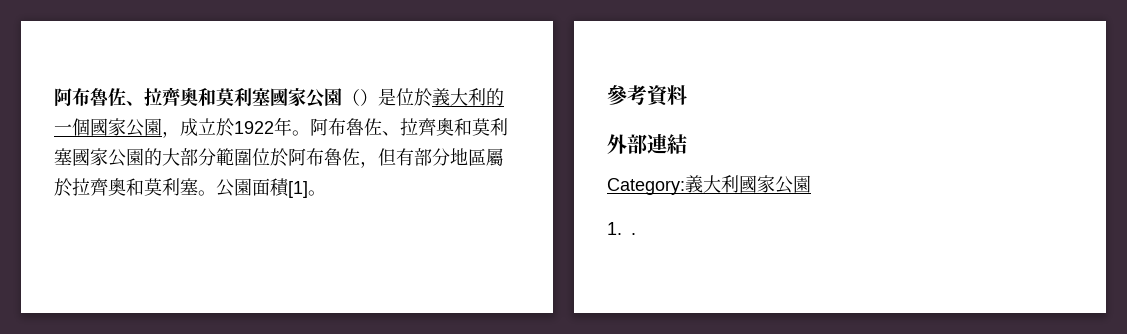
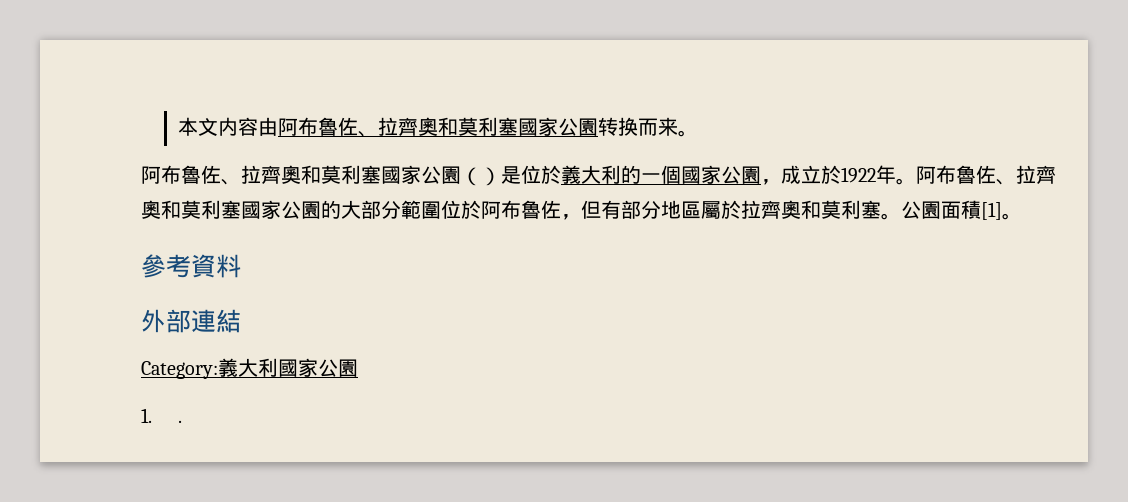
(54, 97) none -> [177,117,698,137] 本文内容由阿布魯佐、拉齊奧和莫利塞國家公園转换而来。 //

